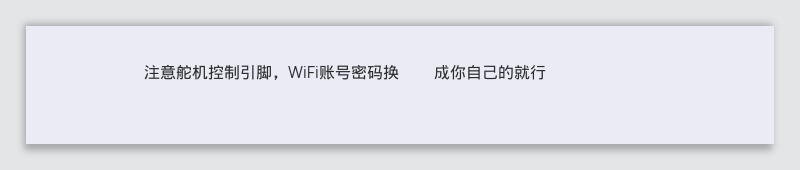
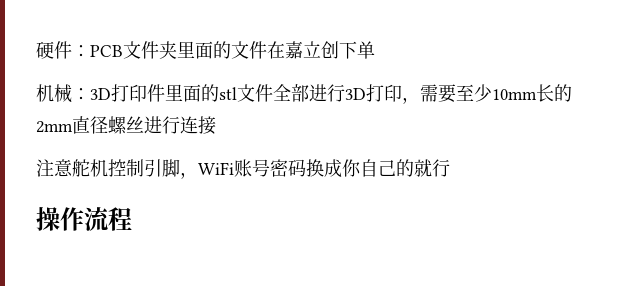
(143, 72) none -> [36,41,375,59] [36,84,572,104] [36,116,216,135] 硬件：PCB文件夹里面的文件在嘉立创下单 // 机械：3D打印件里面的stl文件全部进行3D打印，需要至少10mm长的2mm直径螺丝进行连接 //
(546, 72) none -> [36,207,132,231] // 操作流程

